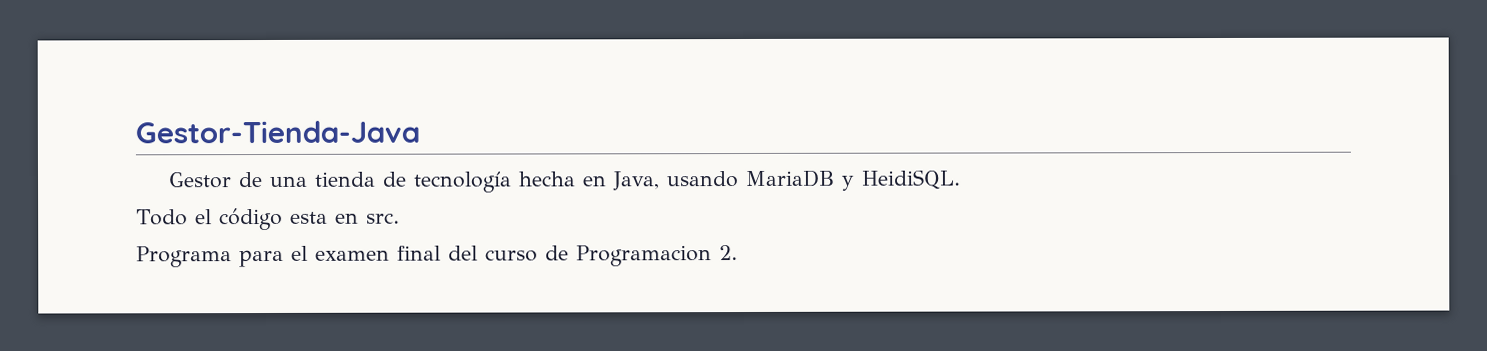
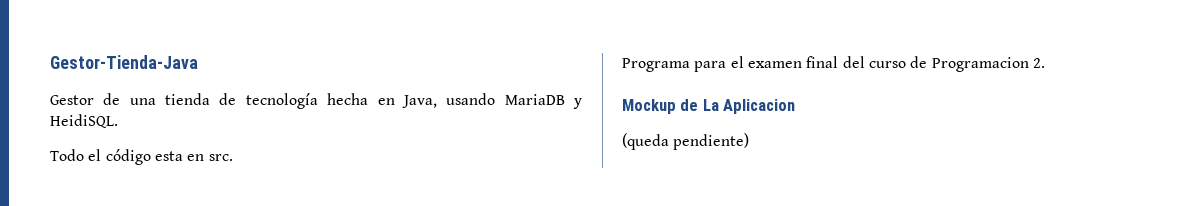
(738, 253) none -> [622,99,796,114] [622,133,750,150] // Mockup de La Aplicacion // (queda pendiente)

